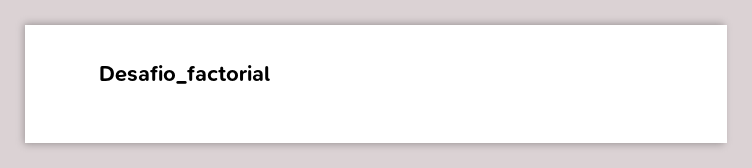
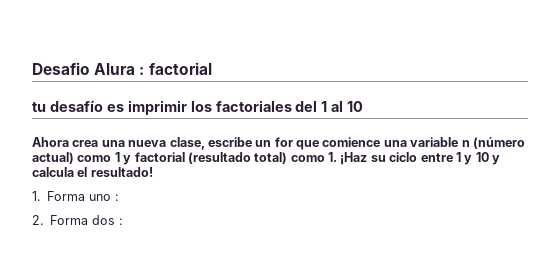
[99,65,270,84] Desafio_factorial -> [32,62,212,75] [32,100,364,115] [32,137,525,150] [32,152,500,165] [32,167,153,177] [32,191,120,201] [32,215,124,225] Desafio Alura : factorial // tu desafío es imprimir los factoriales del 1 al 10 // Ahora crea una nueva clase, escribe un for que comience una variable n (número actual) como 1 y factorial (resultado total) como 1. ¡Haz su ciclo entre 1 y 10 y calcula el resultado! // 1. Forma uno : // 2. Forma dos :

